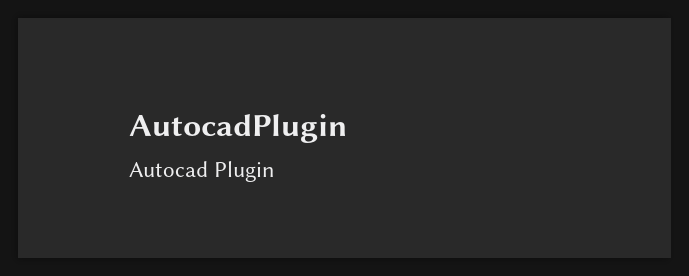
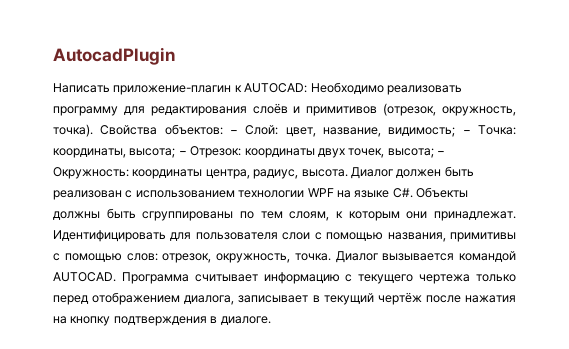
[129,161,275,182] Autocad Plugin -> [53,82,462,95] [53,103,516,116] [53,124,516,137] [53,146,445,158] [53,166,474,179] [53,187,468,200] [53,208,516,221] [53,230,516,242] [53,251,516,263] [53,272,516,284] [53,292,516,305] [53,316,271,326] Написать приложение-плагин к AUTOCAD: Необходимо реализовать программу для редактирования слоёв и примитивов (отрезок, окружность, точка). Свойства объектов: − Слой: цвет, название, видимость; − Точка: координаты, высота; − Отрезок: координаты двух точек, высота; − Окружность: координаты центра, радиус, высота. Диалог должен быть реализован с использованием технологии WPF на языке С#. Объекты должны быть сгруппированы по тем слоям, к которым они принадлежат. Идентифицировать для пользователя слои с помощью названия, примитивы с помощью слов: отрезок, окружность, точка. Диалог вызывается командой AUTOCAD. Программа считывает информацию с текущего чертежа только перед отображением диалога, записывает в текущий чертёж после нажатия на кнопку подтверждения в диалоге.

